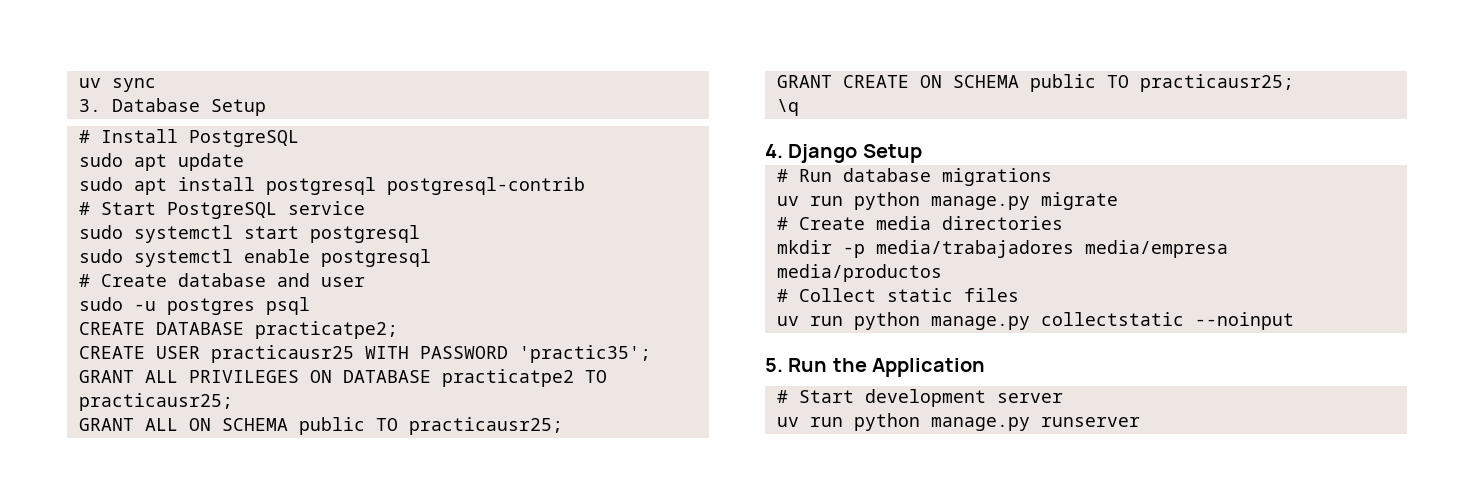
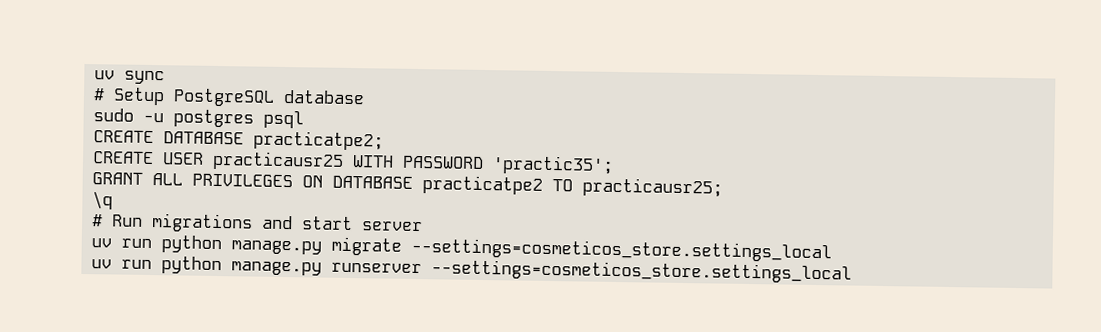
[79,98,266,116] [79,129,299,147] [79,153,244,171] [79,177,585,195] [79,201,365,219] [79,225,420,243] [79,249,431,267] [79,273,365,287] 3. Database Setup // # Install PostgreSQL // sudo apt update // sudo apt install postgresql postgresql-contrib // # Start PostgreSQL service // sudo systemctl start postgresql // sudo systemctl enable postgresql // # Create database and user -> [93,87,366,107] # Setup PostgreSQL database
[79,417,563,435] [777,74,1294,92] [777,99,799,116] [765,144,922,163] GRANT ALL ON SCHEMA public TO practicausr25; // GRANT CREATE ON SCHEMA public TO practicausr25; // \q // 4. Django Setup -> [92,191,114,210] \q
[843,168,931,182] database -> (144, 220) none
(1052, 177) none -> [262,215,424,232] and start server
[777,216,1063,230] [777,240,1228,258] [777,264,942,282] [777,288,1019,302] [777,312,1294,330] [765,358,986,377] [777,389,1063,407] // # Create media directories // mkdir -p media/trabajadores media/empresa media/productos // # Collect static files // uv run python manage.py collectstatic --noinput // 5. Run the Application // # Start development server -> [411,237,833,263] --settings=cosmeticos_store.settings_local
(1140, 422) none -> [431,259,853,284] --settings=cosmeticos_store.settings_local

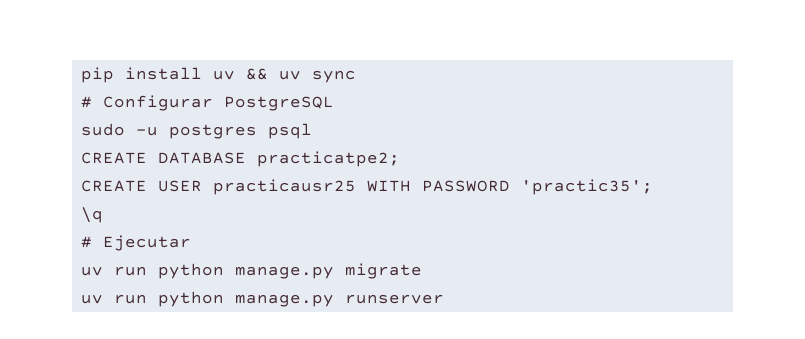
(94, 75) none -> [81,67,268,83] pip install uv &&
[113,87,166,106] Setup -> [103,95,213,111] Configurar
[283,89,366,105] database -> (334, 103) none
[92,172,724,198] [92,191,114,210] [92,213,424,233] GRANT ALL PRIVILEGES ON DATABASE practicatpe2 TO practicausr25; // \q // # Run migrations and start server -> [81,207,103,223] [81,235,191,251] \q // # Ejecutar
[411,237,833,263] --settings=cosmeticos_store.settings_local -> (422, 271) none
[431,259,853,284] --settings=cosmeticos_store.settings_local -> (444, 299) none

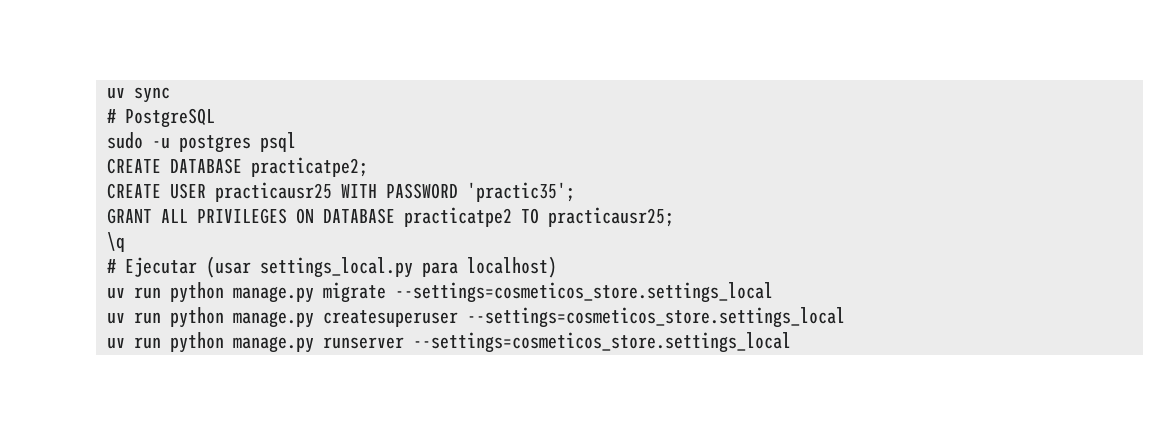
[81,67,268,83] pip install uv && -> (107, 93) none
[103,95,213,111] Configurar -> (117, 116) none
(653, 187) none -> [107,207,675,227] // GRANT ALL PRIVILEGES ON DATABASE practicatpe2 TO practicausr25;
(191, 243) none -> [206,256,558,278] (usar settings_local.py para localhost)
(422, 271) none -> [395,282,774,303] [107,307,846,328] --settings=cosmeticos_store.settings_local // uv run python manage.py createsuperuser --settings=cosmeticos_store.settings_local
(444, 299) none -> [413,332,792,353] --settings=cosmeticos_store.settings_local

